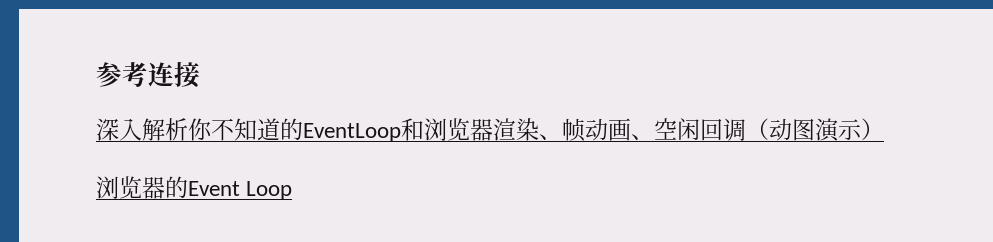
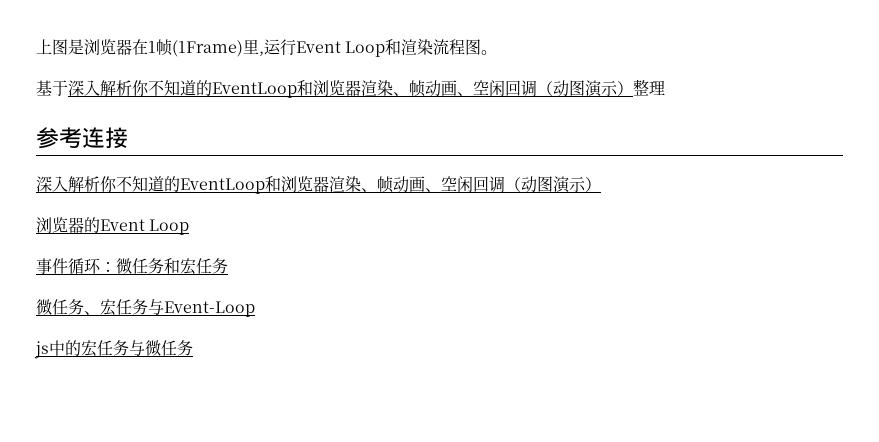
(96, 74) none -> [36,39,498,57] [36,79,665,98] 上图是浏览器在1帧(1Frame)里,运行Event Loop和渲染流程图。 // 基于深入解析你不知道的EventLoop和浏览器渲染、帧动画、空闲回调（动图演示）整理 //
(293, 190) none -> [36,258,228,275] [36,299,255,317] [34,340,193,359] // 事件循环：微任务和宏任务 // 微任务、宏任务与Event-Loop // js中的宏任务与微任务

